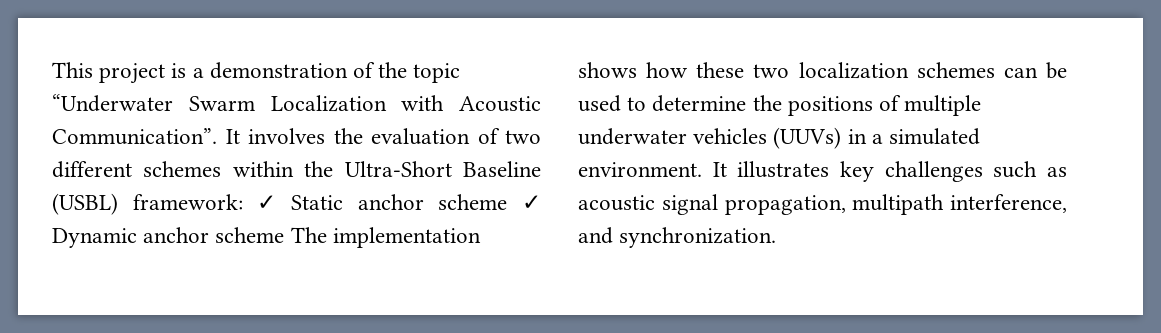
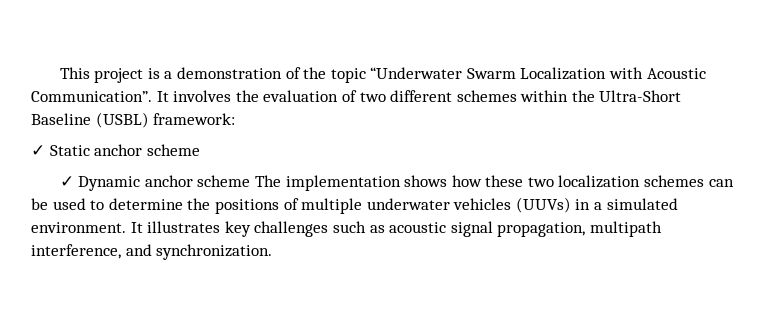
(243, 202) none -> (236, 119) //
(508, 202) none -> (200, 150) //

